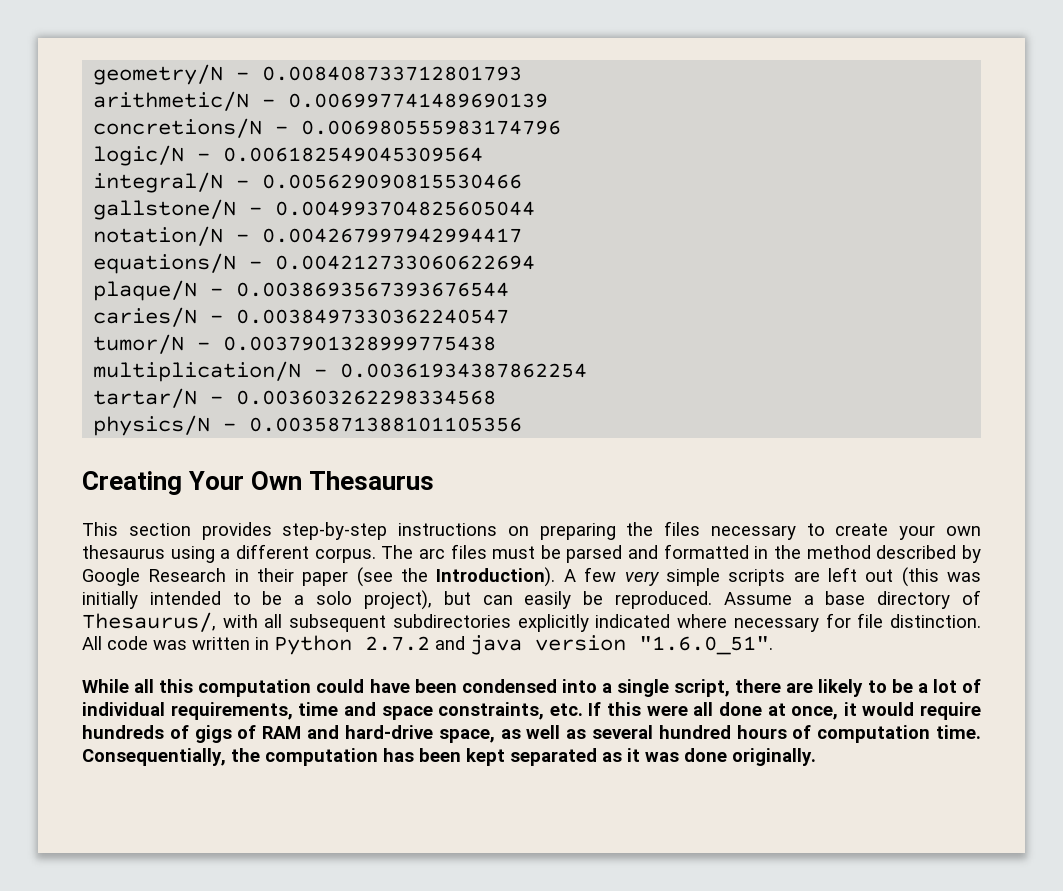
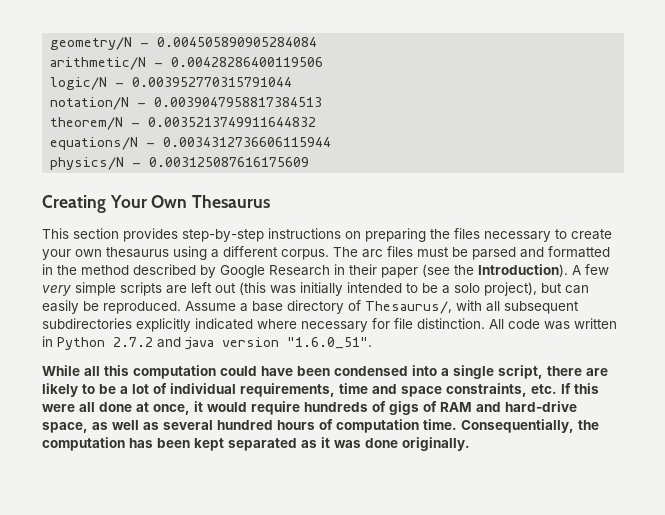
[262,66,523,81] 0.008408733712801793 -> [157,37,318,47] 0.004505890905284084
[288,93,549,108] [93,118,562,138] [93,145,484,166] [93,172,523,193] [93,199,536,220] [93,226,523,246] [93,253,536,274] [93,280,510,301] [93,307,510,327] [93,334,497,354] [93,361,588,382] [93,388,497,408] 0.006997741489690139 // concretions/N - 0.006980555983174796 // logic/N - 0.006182549045309564 // integral/N - 0.005629090815530466 // gallstone/N - 0.004993704825605044 // notation/N - 0.004267997942994417 // equations/N - 0.004212733060622694 // plaque/N - 0.0038693567393676544 // caries/N - 0.0038497330362240547 // tumor/N - 0.0037901328999775438 // multiplication/N - 0.00361934387862254 // tartar/N - 0.003603262298334568 -> [171,57,324,67] [50,77,293,90] [50,97,323,110] [50,117,317,130] [50,137,332,150] 0.00428286400119506 // logic/N - 0.003952770315791044 // notation/N - 0.0039047958817384513 // theorem/N - 0.0035213749911644832 // equations/N - 0.0034312736606115944
[249,417,523,432] 0.0035871388101105356 -> [149,157,310,167] 0.003125087616175609

